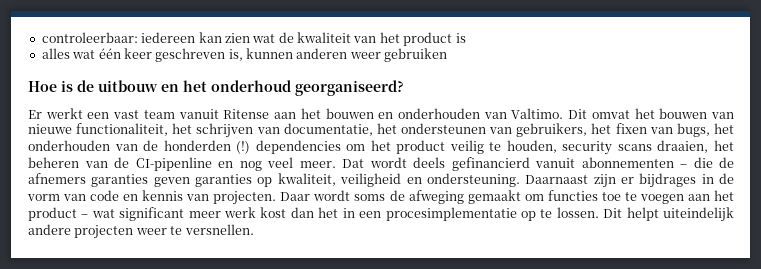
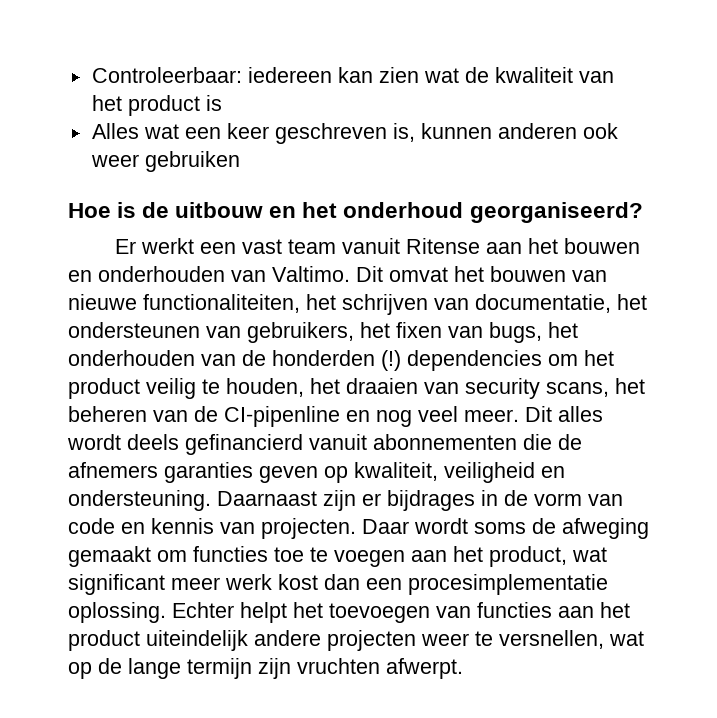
[41,32,138,43] controleerbaar: -> [91,67,242,83] Controleerbaar:
[41,48,121,59] alles wat één -> [91,123,221,139] Alles wat een
(348, 53) none -> [582,123,618,139] ook
[76,123,169,136] functionaliteit, -> [143,294,300,313] functionaliteiten,
[562,140,709,155] security scans draaien, -> [310,378,609,399] het draaien van security scans,
[342,159,364,168] Dat -> [525,406,603,422] Dit alles
[680,164,687,168] – -> (517, 442) none
[195,174,253,187] garanties -> (318, 474) none
[28,207,89,221] product – -> [489,546,567,567] product,
[318,207,659,221] het in een procesimplementatie op te lossen. Dit helpt -> [366,574,608,595] [68,602,630,623] [68,630,140,651] een procesimplementatie oplossing. Echter helpt het toevoegen van functies aan het product
[184,224,254,235] versnellen. -> [499,630,644,649] [68,658,463,679] versnellen, wat op de lange termijn zijn vruchten afwerpt.

